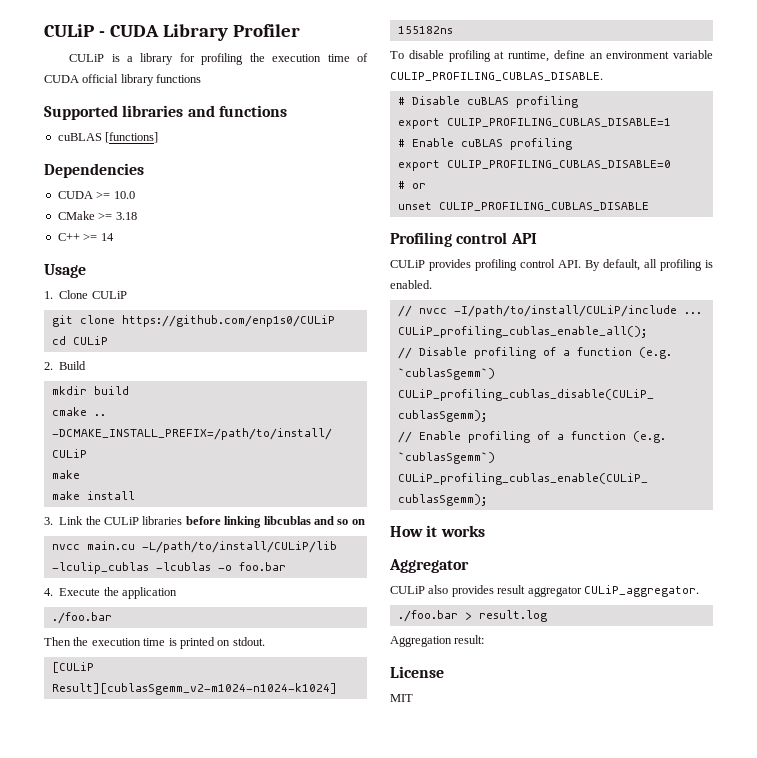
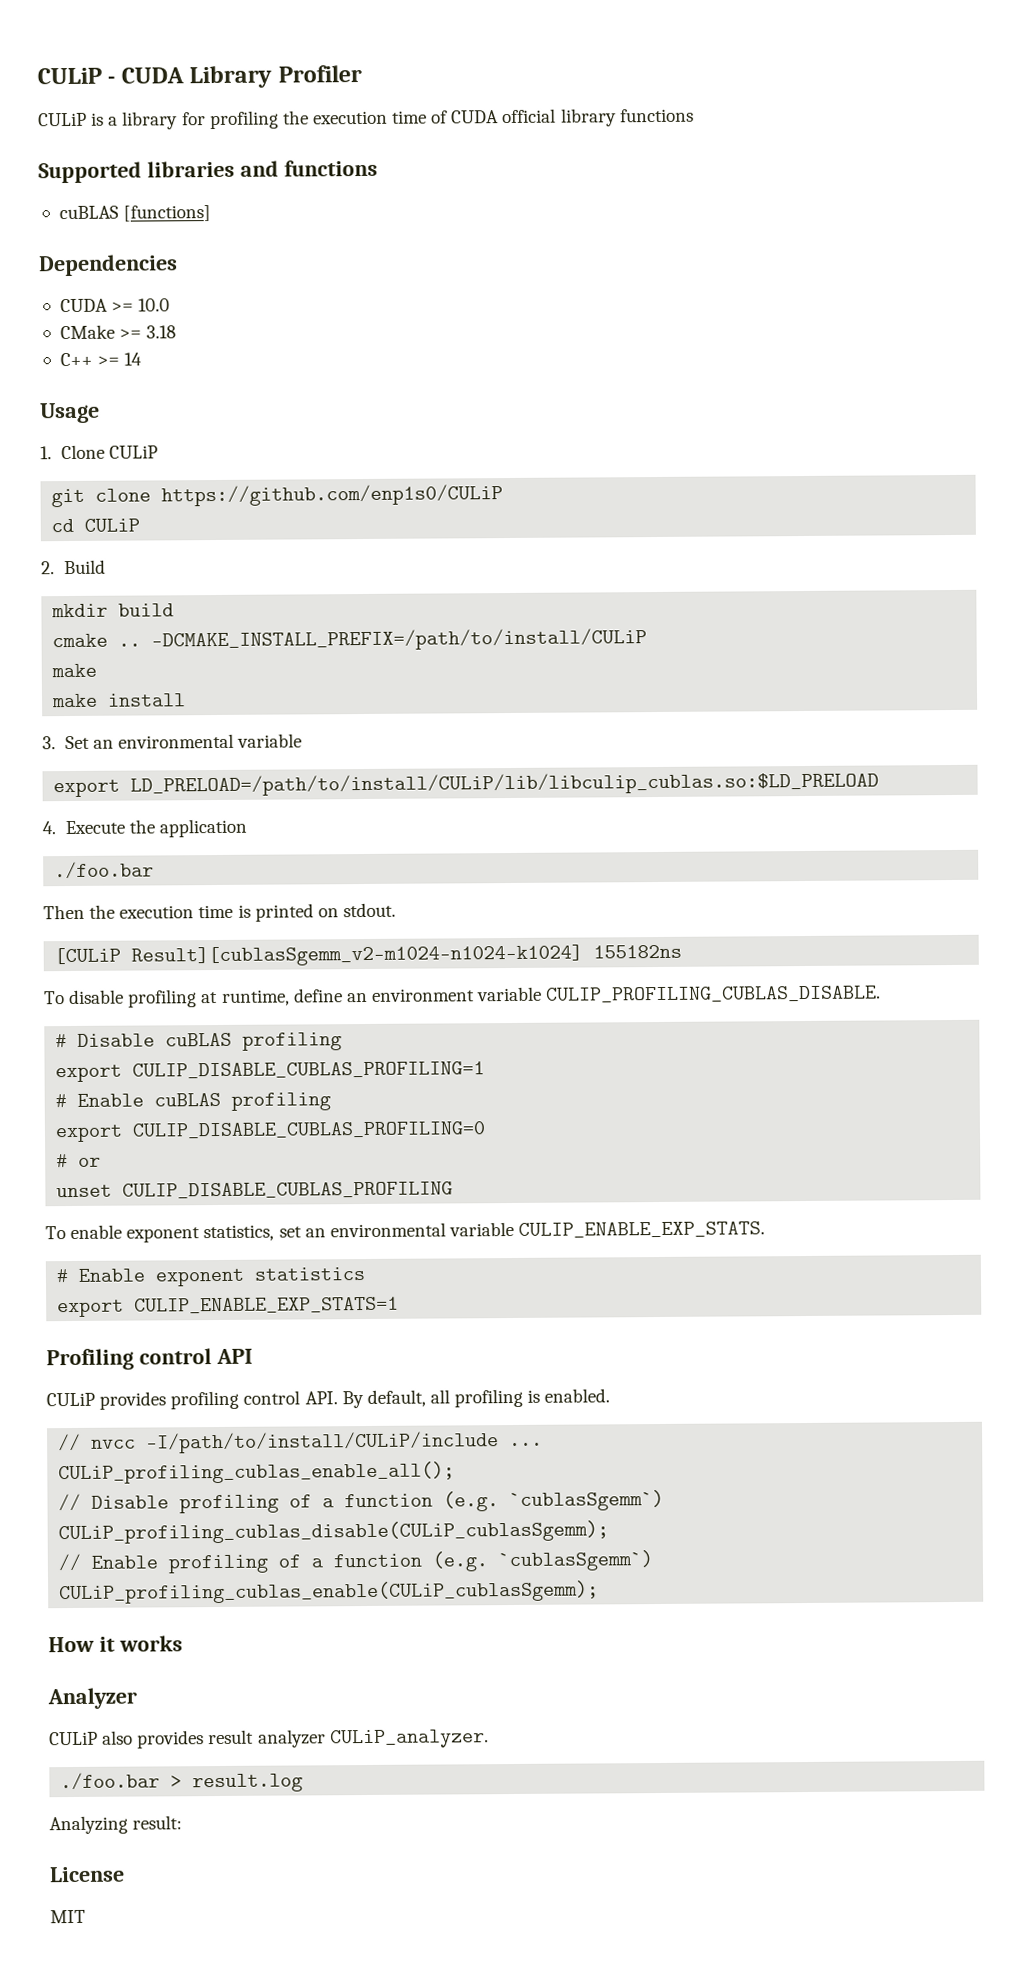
[59,516,365,528] [51,541,337,553] [51,562,286,574] Link the CULiP libraries before linking libcublas and so on // nvcc main.cu -L/path/to/install/CULiP/lib -lculip_cublas -lcublas -o foo.bar -> [64,733,302,750] [53,771,880,798] Set an environmental variable // export LD_PRELOAD=/path/to/install/CULiP/lib/libculip_cublas.so:$LD_PRELOAD
[446,118,671,127] CULIP_PROFILING_CUBLAS_DISABLE=1 -> [132,1061,486,1079] CULIP_DISABLE_CUBLAS_PROFILING=1
[446,160,671,169] CULIP_PROFILING_CUBLAS_DISABLE=0 -> [132,1121,487,1139] CULIP_DISABLE_CUBLAS_PROFILING=0
[438,202,649,211] CULIP_PROFILING_CUBLAS_DISABLE -> [122,1181,454,1199] [45,1221,766,1243] [56,1266,366,1287] [57,1296,400,1318] CULIP_DISABLE_CUBLAS_PROFILING // To enable exponent statistics, set an environmental variable CULIP_ENABLE_EXP_STATS. // # Enable exponent statistics // export CULIP_ENABLE_EXP_STATS=1
[389,559,469,573] Aggregator -> [47,1687,137,1710] Analyzer
[527,585,699,597] aggregator CULiP_aggregator. -> [257,1729,489,1749] analyzer CULiP_analyzer.
[390,636,452,647] Aggregation -> [49,1815,128,1835] Analyzing

